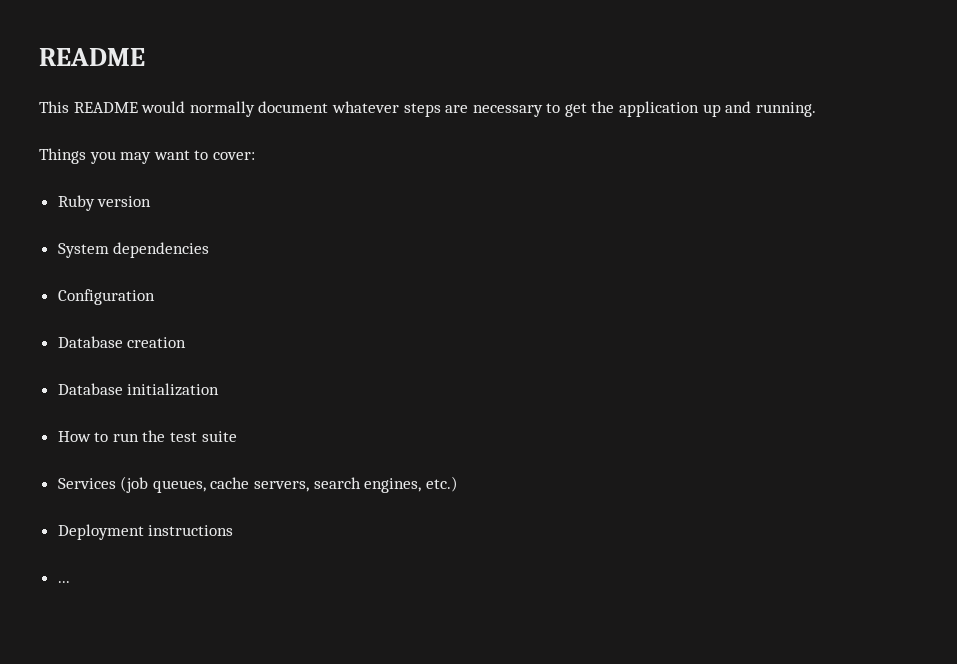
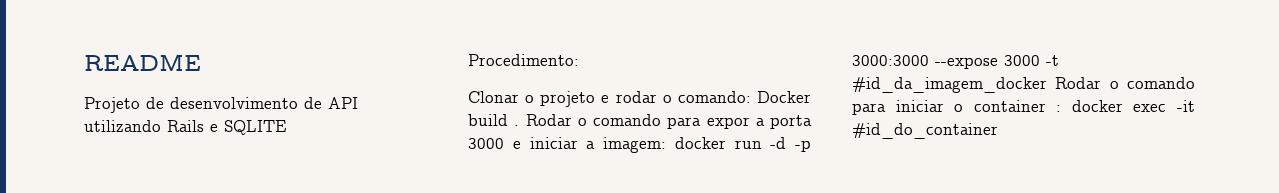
[39,101,816,117] [39,148,255,164] [57,195,152,211] [57,242,210,258] [57,289,155,305] [57,336,187,348] [57,383,220,396] [57,430,237,442] [57,476,458,493] [57,524,234,540] [57,581,70,583] This README would normally document whatever steps are necessary to get the application up and running. // Things you may want to cover: // Ruby version // System dependencies // Configuration // Database creation // Database initialization // How to run the test suite // Services (job queues, cache servers, search engines, etc.) // Deployment instructions // ... -> [84,97,358,113] [84,120,286,135] [468,54,579,66] [468,91,811,107] [468,114,812,129] [468,137,811,153] [852,55,1059,69] [852,77,1195,93] [852,100,1195,115] [852,123,998,139] Projeto de desenvolvimento de API utilizando Rails e SQLITE // Procedimento: // Clonar o projeto e rodar o comando: Docker build . Rodar o comando para expor a porta 3000 e iniciar a imagem: docker run -d -p 3000:3000 --expose 3000 -t #id_da_imagem_docker Rodar o comando para iniciar o container : docker exec -it #id_do_container

